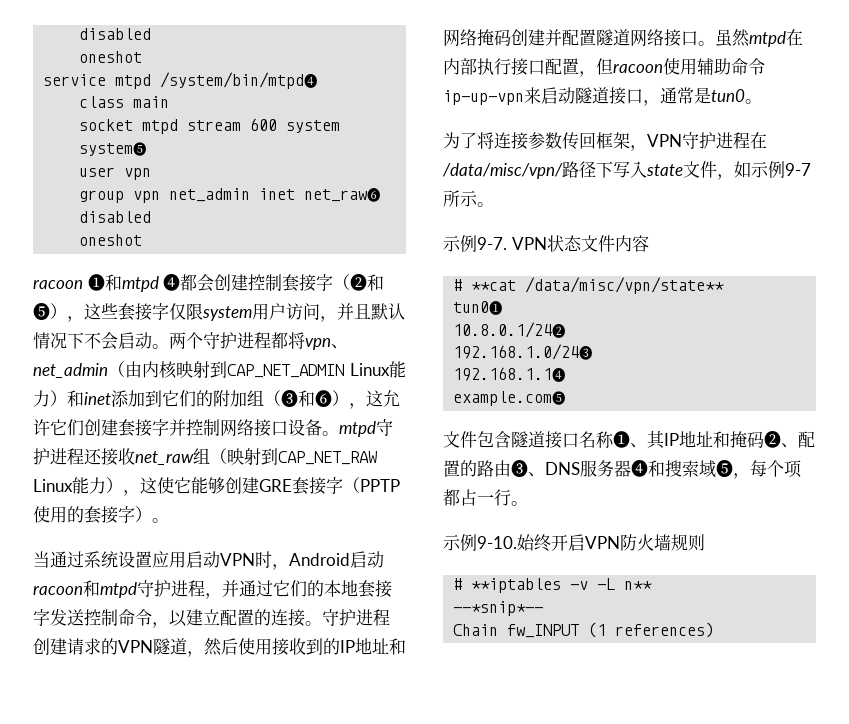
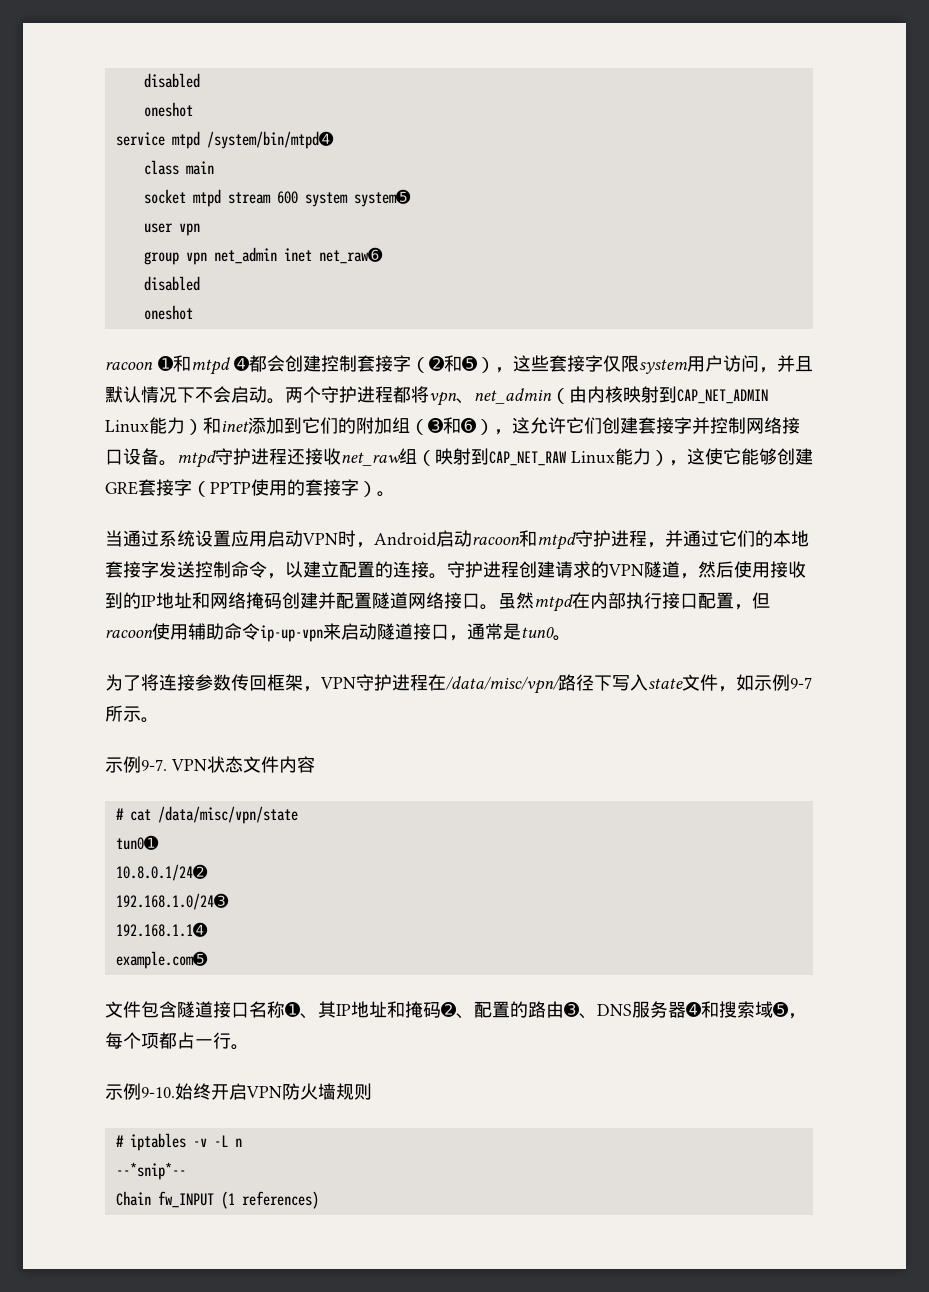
[471,277,725,294] **cat /data/misc/vpn/state** -> [129,806,298,824] cat /data/misc/vpn/state
[471,578,562,593] **iptables -> [129,1133,186,1151] iptables
[624,581,653,590] n** -> [234,1138,242,1147] n

